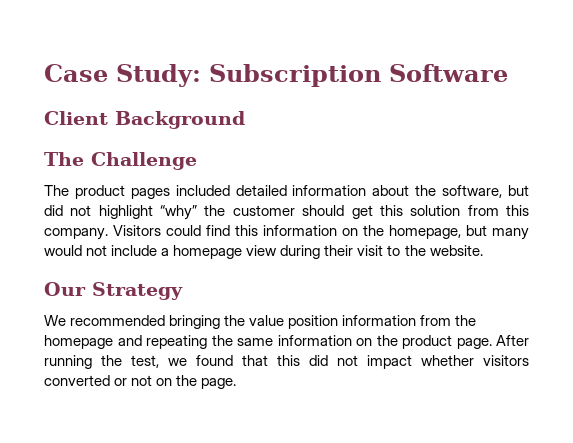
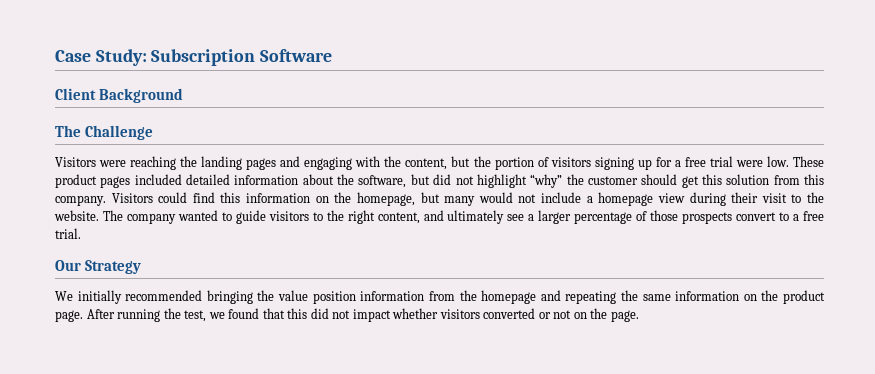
[44,185,69,196] The -> [55,156,824,170] Visitors were reaching the landing pages and engaging with the content, but the portion of visitors signing up for a free trial were low. These
(483, 250) none -> [102,210,824,224] [55,228,81,239] The company wanted to guide visitors to the right content, and ultimately see a larger percentage of those prospects convert to a free trial.
(66, 320) none -> [77,290,122,304] initially

